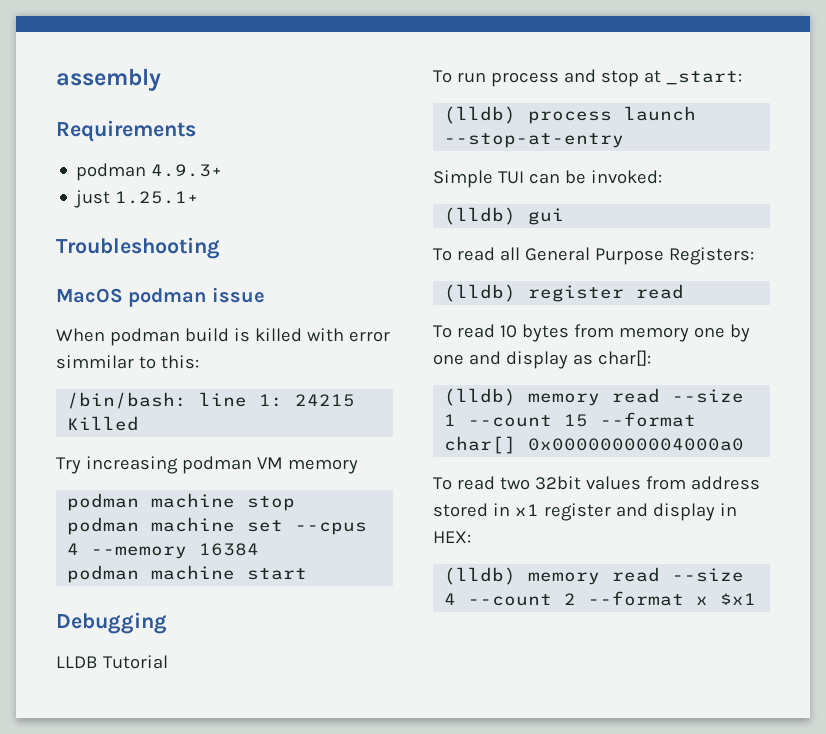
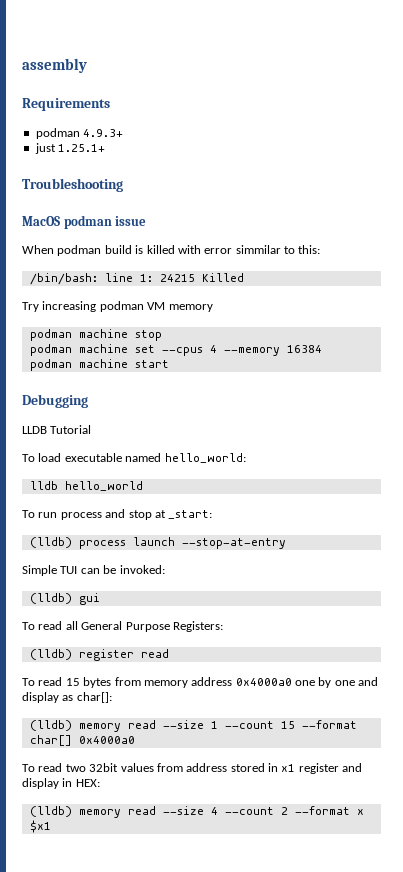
(168, 662) none -> [22,453,246,463] [29,481,143,491] // To load executable named hello_world: // lldb hello_world
[499,325,517,338] 10 -> [65,678,80,686] 15
(689, 334) none -> [191,677,292,686] address 0x4000a0
[528,438,745,451] 0x00000000004000a0 -> [78,736,135,744] 0x4000a0

